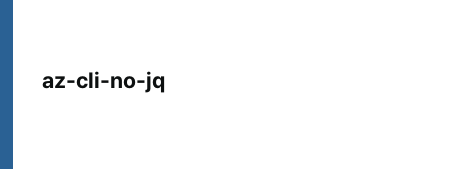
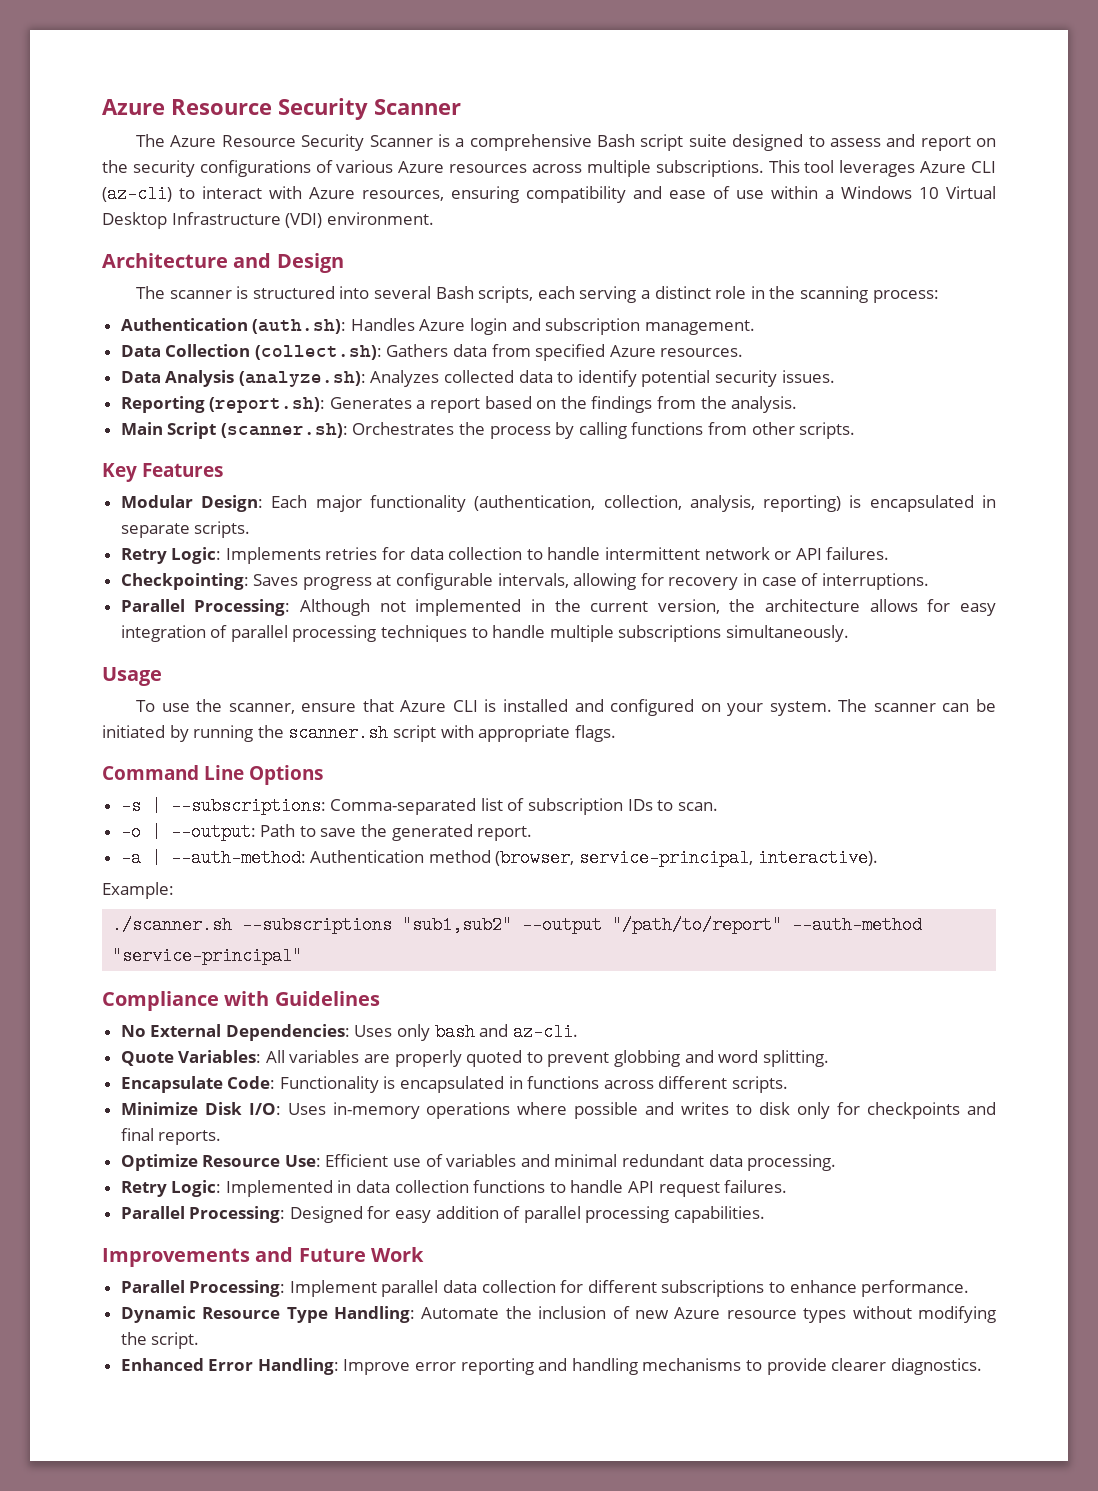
[42,71,165,93] az-cli-no-jq -> [102,98,461,120] [136,134,996,151] [102,160,997,177] [102,185,996,203] [102,212,434,229] [102,253,344,273] [136,286,939,303] [120,318,755,335] [120,344,744,361] [120,370,835,387] [120,396,798,413] [120,422,856,439] [102,463,223,482] [120,495,996,512] [120,521,251,538] [120,547,890,564] [120,573,929,590] [120,599,996,616] [120,625,850,642] [102,667,162,686] [136,699,997,716] [102,724,616,742] [102,765,323,785] [120,797,718,815] [120,823,533,841] [120,849,878,867] [102,882,174,899] [112,916,923,934] [112,947,303,965] [102,991,380,1011] [120,1023,578,1041] [120,1050,829,1067] [120,1076,789,1093] [120,1102,997,1119] [120,1128,222,1145] [120,1154,837,1171] [120,1180,788,1197] [120,1206,766,1223] [102,1247,425,1267] [120,1280,970,1297] [120,1306,996,1323] [120,1332,200,1349] [120,1358,982,1375] Azure Resource Security Scanner // The Azure Resource Security Scanner is a comprehensive Bash script suite designed to assess and report on the security configurations of various Azure resources across multiple subscriptions. This tool leverages Azure CLI (az-cli) to interact with Azure resources, ensuring compatibility and ease of use within a Windows 10 Virtual Desktop Infrastructure (VDI) environment. // Architecture and Design // The scanner is structured into several Bash scripts, each serving a distinct role in the scanning process: // Authentication (auth.sh): Handles Azure login and subscription management. // Data Collection (collect.sh): Gathers data from specified Azure resources. // Data Analysis (analyze.sh): Analyzes collected data to identify potential security issues. // Reporting (report.sh): Generates a report based on the findings from the analysis. // Main Script (scanner.sh): Orchestrates the process by calling functions from other scripts. // Key Features // Modular Design: Each major functionality (authentication, collection, analysis, reporting) is encapsulated in separate scripts. // Retry Logic: Implements retries for data collection to handle intermittent network or API failures. // Checkpointing: Saves progress at configurable intervals, allowing for recovery in case of interruptions. // Parallel Processing: Although not implemented in the current version, the architecture allows for easy integration of parallel processing techniques to handle multiple subscriptions simultaneously. // Usage // To use the scanner, ensure that Azure CLI is installed and configured on your system. The scanner can be initiated by running the scanner.sh script with appropriate flags. // Command Line Options // -s | --subscriptions: Comma-separated list of subscription IDs to scan. // -o | --output: Path to save the generated report. // -a | --auth-method: Authentication method (browser, service-principal, interactive). // Example: // ./scanner.sh --subscriptions "sub1,sub2" --output "/path/to/report" --auth-method "service-principal" // Compliance with Guidelines // No External Dependencies: Uses only bash and az-cli. // Quote Variables: All variables are properly quoted to prevent globbing and word splitting. // Encapsulate Code: Functionality is encapsulated in functions across different scripts. // Minimize Disk I/O: Uses in-memory operations where possible and writes to disk only for checkpoints and final reports. // Optimize Resource Use: Efficient use of variables and minimal redundant data processing. // Retry Logic: Implemented in data collection functions to handle API request failures. // Parallel Processing: Designed for easy addition of parallel processing capabilities. // Improvements and Future Work // Parallel Processing: Implement parallel data collection for different subscriptions to enhance performance. // Dynamic Resource Type Handling: Automate the inclusion of new Azure resource types without modifying the script. // Enhanced Error Handling: Improve error reporting and handling mechanisms to provide clearer diagnostics.

